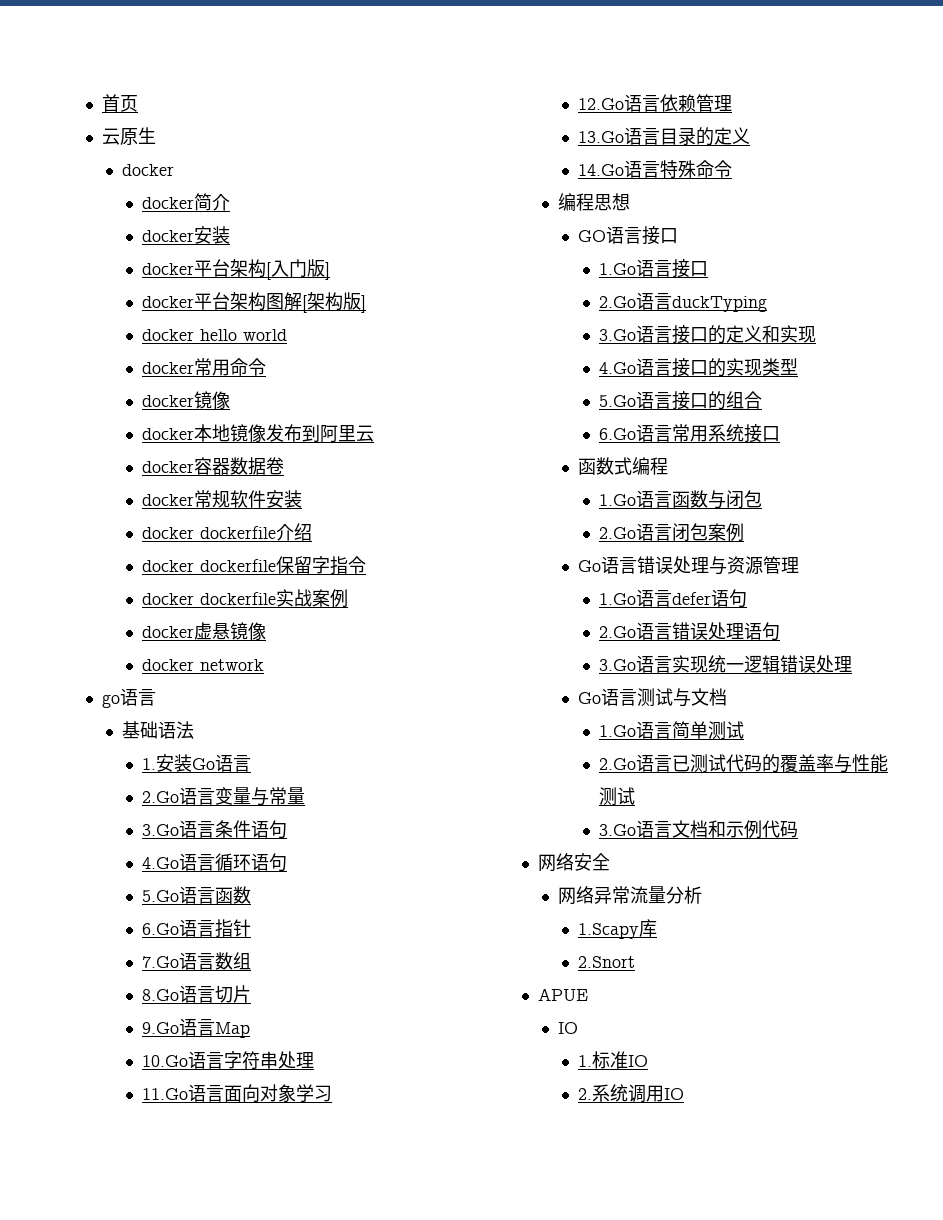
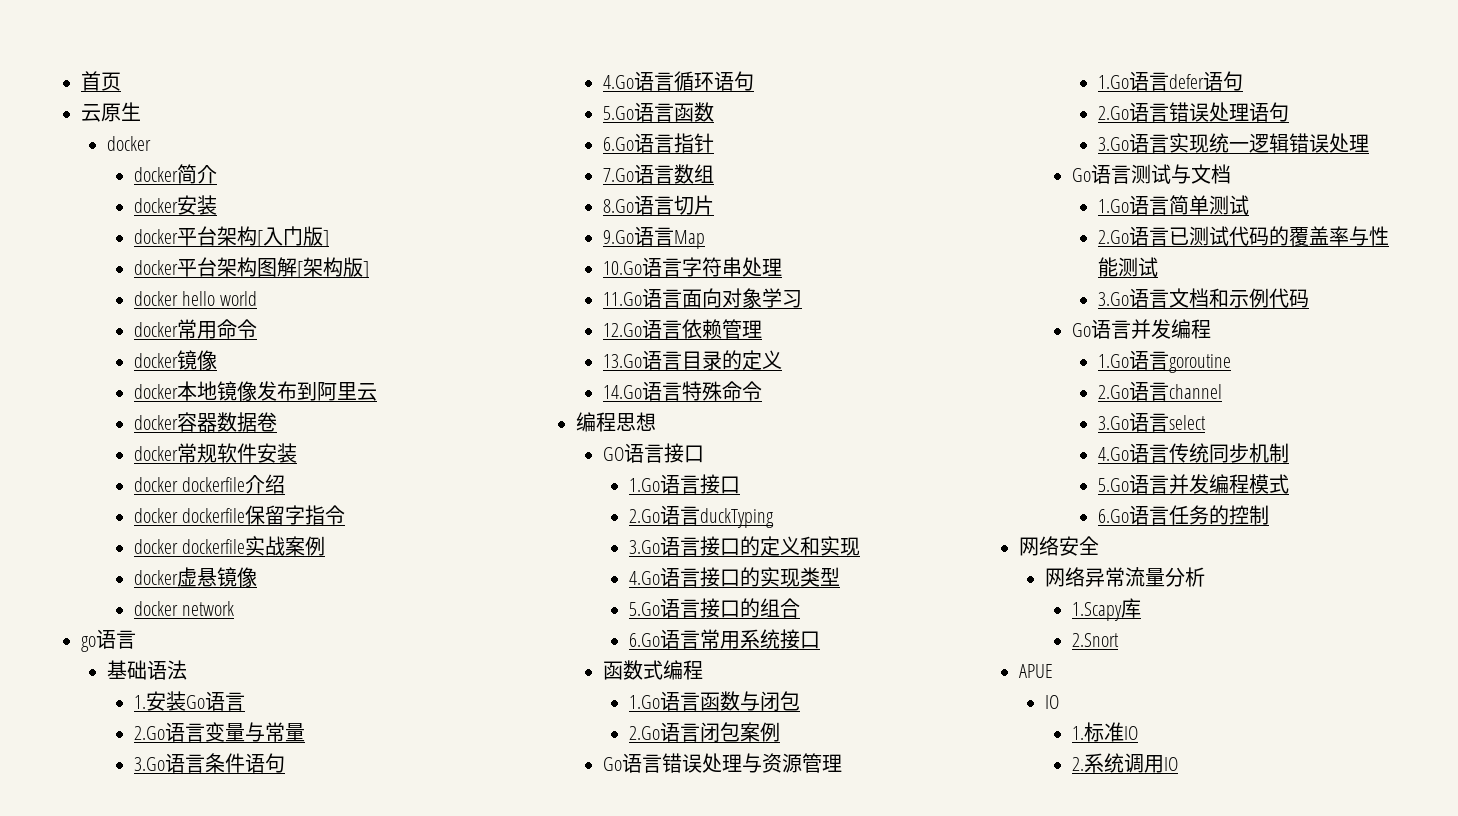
(798, 829) none -> [1071,319,1211,339] [1097,350,1231,373] [1097,381,1222,401] [1097,412,1206,432] [1097,443,1289,463] [1097,474,1289,494] [1097,505,1269,525] // Go语言并发编程 // 1.Go语言goroutine // 2.Go语言channel // 3.Go语言select // 4.Go语言传统同步机制 // 5.Go语言并发编程模式 // 6.Go语言任务的控制

